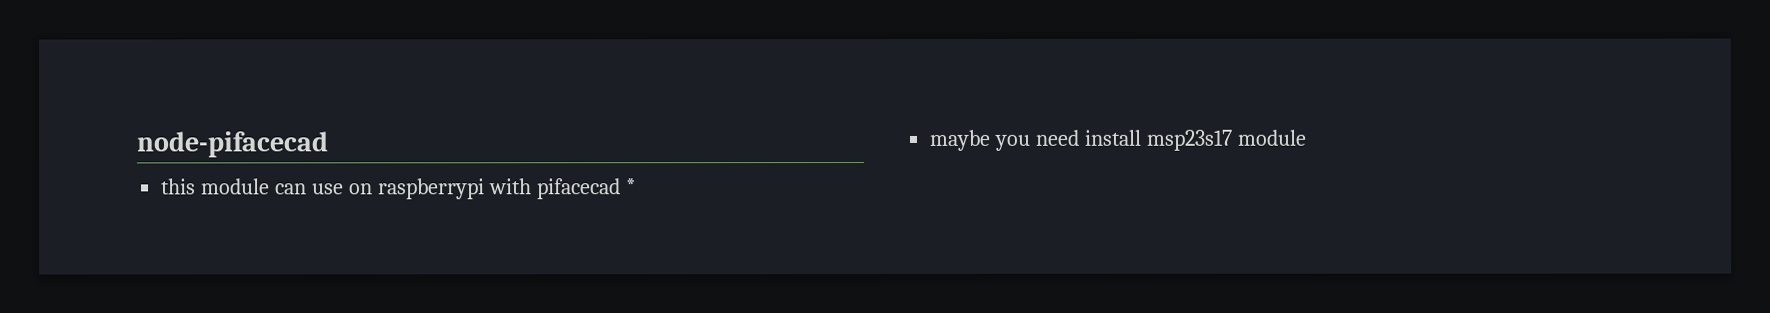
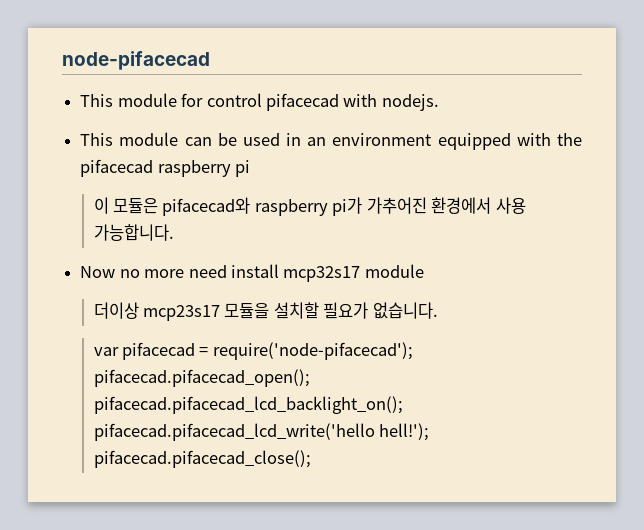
[161,178,636,200] [929,129,1031,151] this module can use on raspberrypi with pifacecad * // maybe you -> [80,93,439,111] [80,132,582,150] [80,159,251,177] [93,197,526,216] [93,224,174,241] [80,266,185,278] This module for control pifacecad with nodejs. // This module can be used in an environment equipped with the pifacecad raspberry pi // 이 모듈은 pifacecad와 raspberry pi가 가추어진 환경에서 사용 가능합니다. // Now no more
[1145,129,1306,151] msp23s17 module -> [283,264,424,282] [93,302,438,321] [93,342,413,360] [93,369,310,387] [93,396,403,414] [93,423,429,441] [93,450,311,468] mcp32s17 module // 더이상 mcp23s17 모듈을 설치할 필요가 없습니다. // var pifacecad = require('node-pifacecad'); pifacecad.pifacecad_open(); pifacecad.pifacecad_lcd_backlight_on(); pifacecad.pifacecad_lcd_write('hello hell!'); pifacecad.pifacecad_close();

